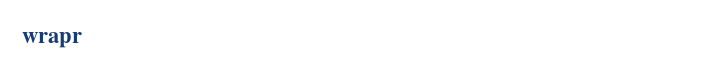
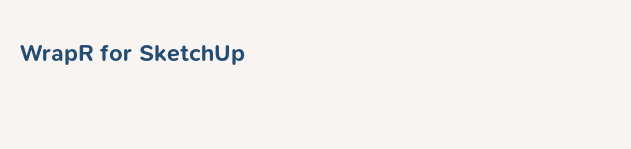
[22,32,82,48] wrapr -> [20,44,245,65] WrapR for SketchUp

